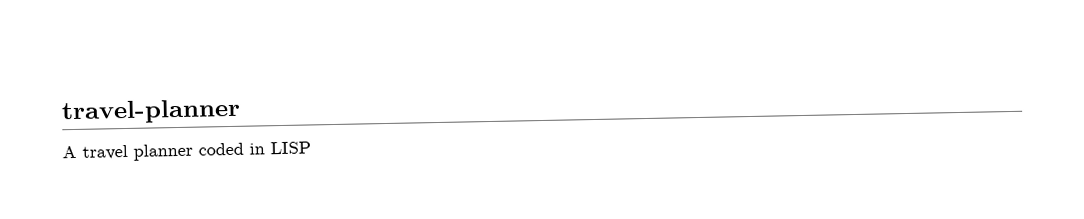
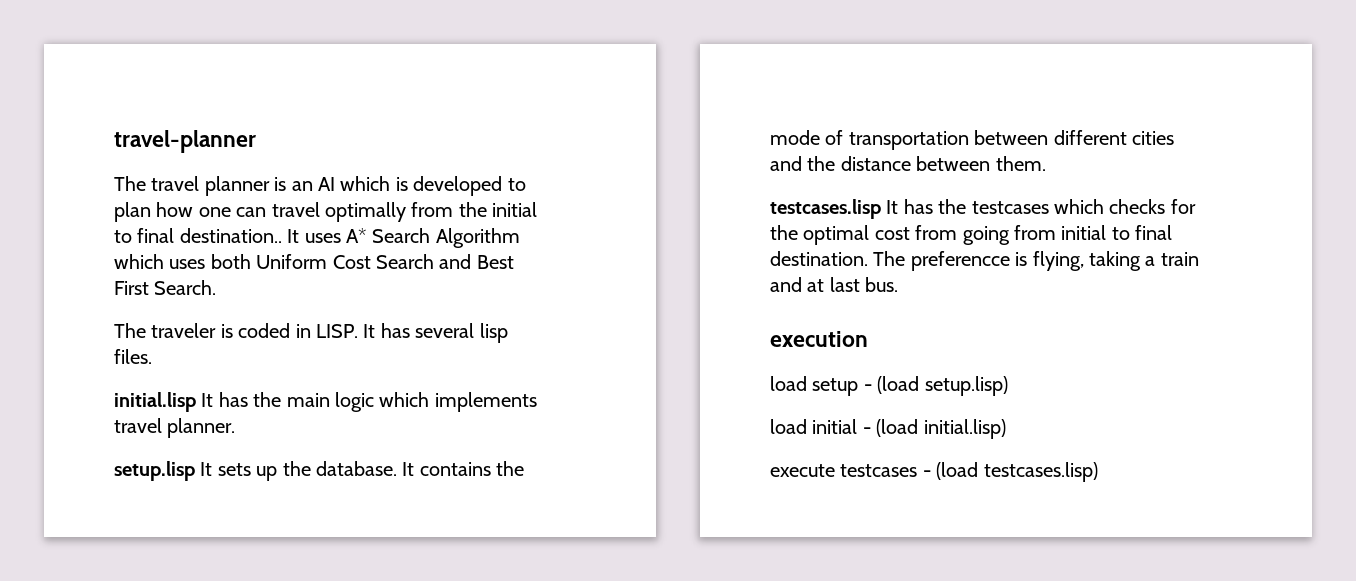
[62,145,77,159] A -> [114,176,146,191] The
[198,141,311,156] coded in LISP -> [274,176,526,196] [114,202,538,222] [114,228,520,248] [114,254,514,269] [114,280,217,295] [114,323,508,343] [114,349,152,364] [114,392,537,412] [114,418,236,438] [114,461,525,481] [770,130,1174,150] [770,156,1046,171] [770,199,1196,219] [770,225,1173,245] [770,251,1199,271] [770,277,899,292] [770,331,868,347] [770,376,1008,396] [770,419,1006,439] [770,462,1098,482] is an AI which is developed to plan how one can travel optimally from the initial to final destination.. It uses A* Search Algorithm which uses both Uniform Cost Search and Best First Search. // The traveler is coded in LISP. It has several lisp files. // initial.lisp It has the main logic which implements travel planner. // setup.lisp It sets up the database. It contains the mode of transportation between different cities and the distance between them. // testcases.lisp It has the testcases which checks for the optimal cost from going from initial to final destination. The preferencce is flying, taking a train and at last bus. // execution // load setup - (load setup.lisp) // load initial - (load initial.lisp) // execute testcases - (load testcases.lisp)

